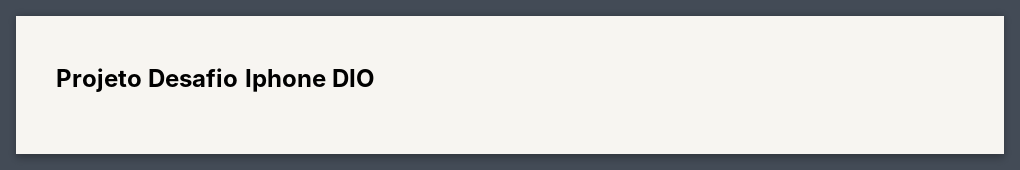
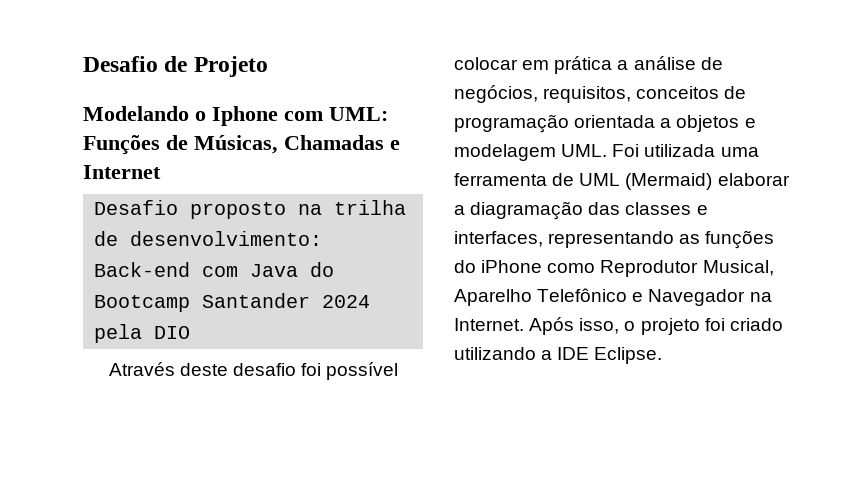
(56, 80) none -> [83,56,188,72] Desafio de
[148,68,376,92] Desafio Iphone DIO -> [83,106,388,126] [83,135,400,155] [83,165,161,179] [94,200,407,219] [94,231,323,246] [94,262,335,277] [94,293,371,312] [94,324,191,343] [108,362,399,380] [454,56,723,74] [454,85,747,103] [454,114,756,133] [454,144,759,161] [454,173,790,190] [454,201,708,220] [454,230,775,249] [454,260,774,277] [454,288,772,306] [454,317,783,335] [454,347,663,364] // Modelando o Iphone com UML: Funções de Músicas, Chamadas e Internet // Desafio proposto na trilha de desenvolvimento: Back-end com Java do Bootcamp Santander 2024 pela DIO // Através deste desafio foi possível colocar em prática a análise de negócios, requisitos, conceitos de programação orientada a objetos e modelagem UML. Foi utilizada uma ferramenta de UML (Mermaid) elaborar a diagramação das classes e interfaces, representando as funções do iPhone como Reprodutor Musical, Aparelho Telefônico e Navegador na Internet. Após isso, o projeto foi criado utilizando a IDE Eclipse.

